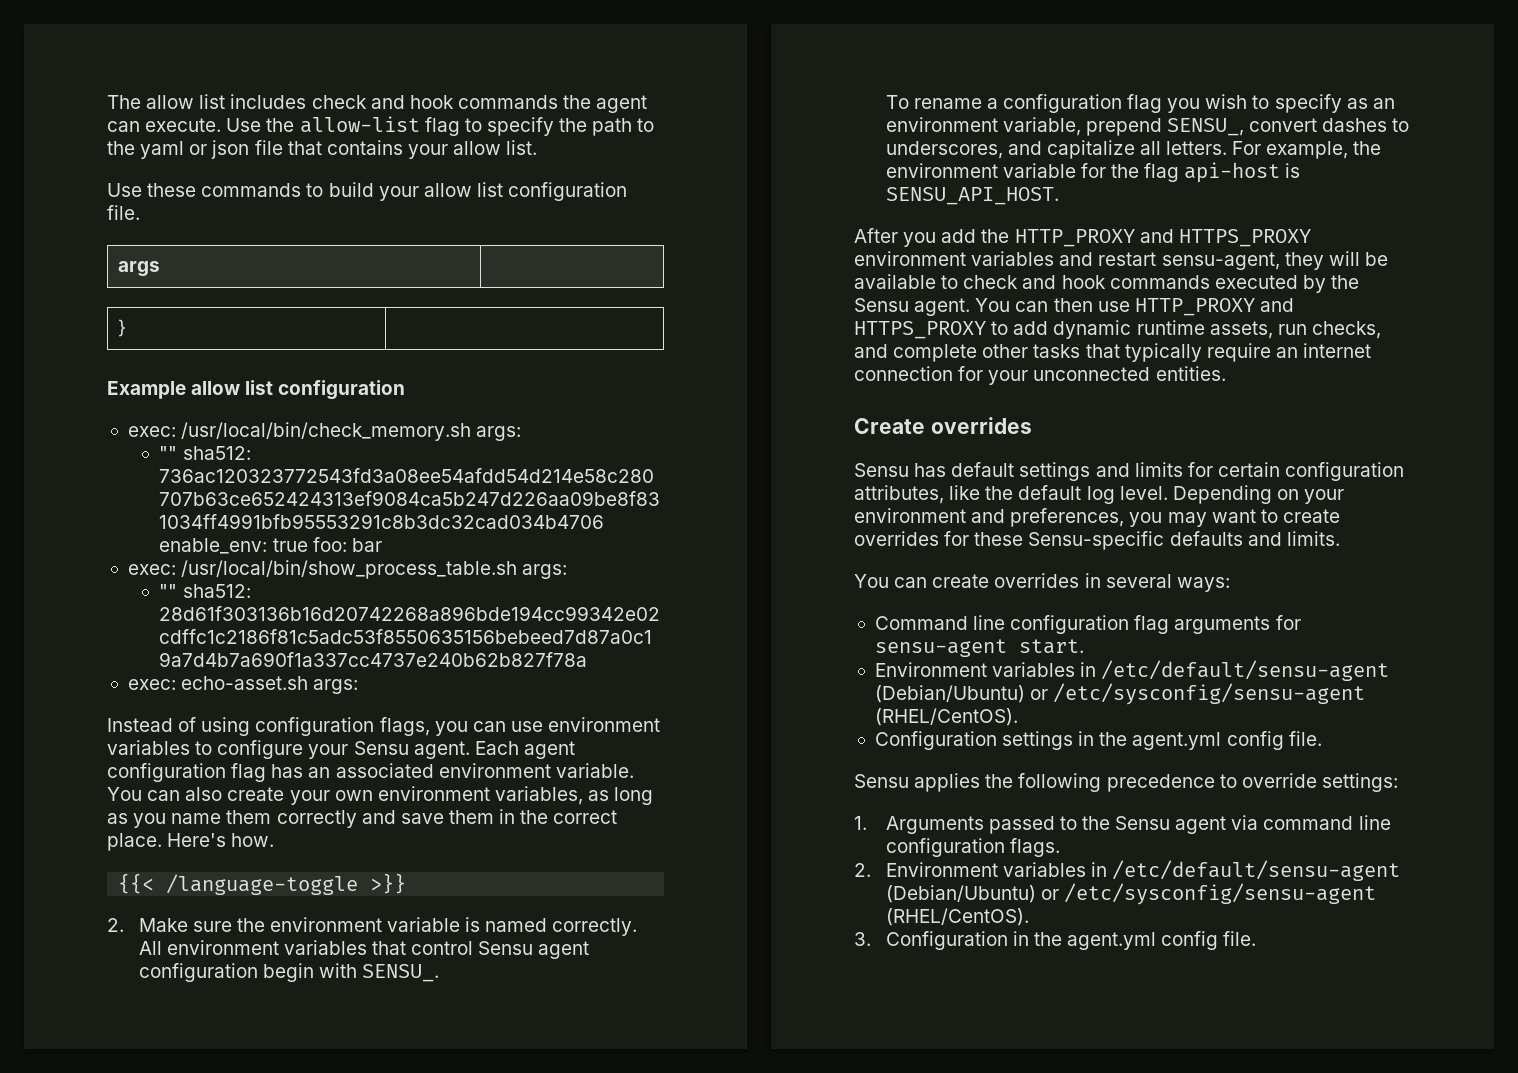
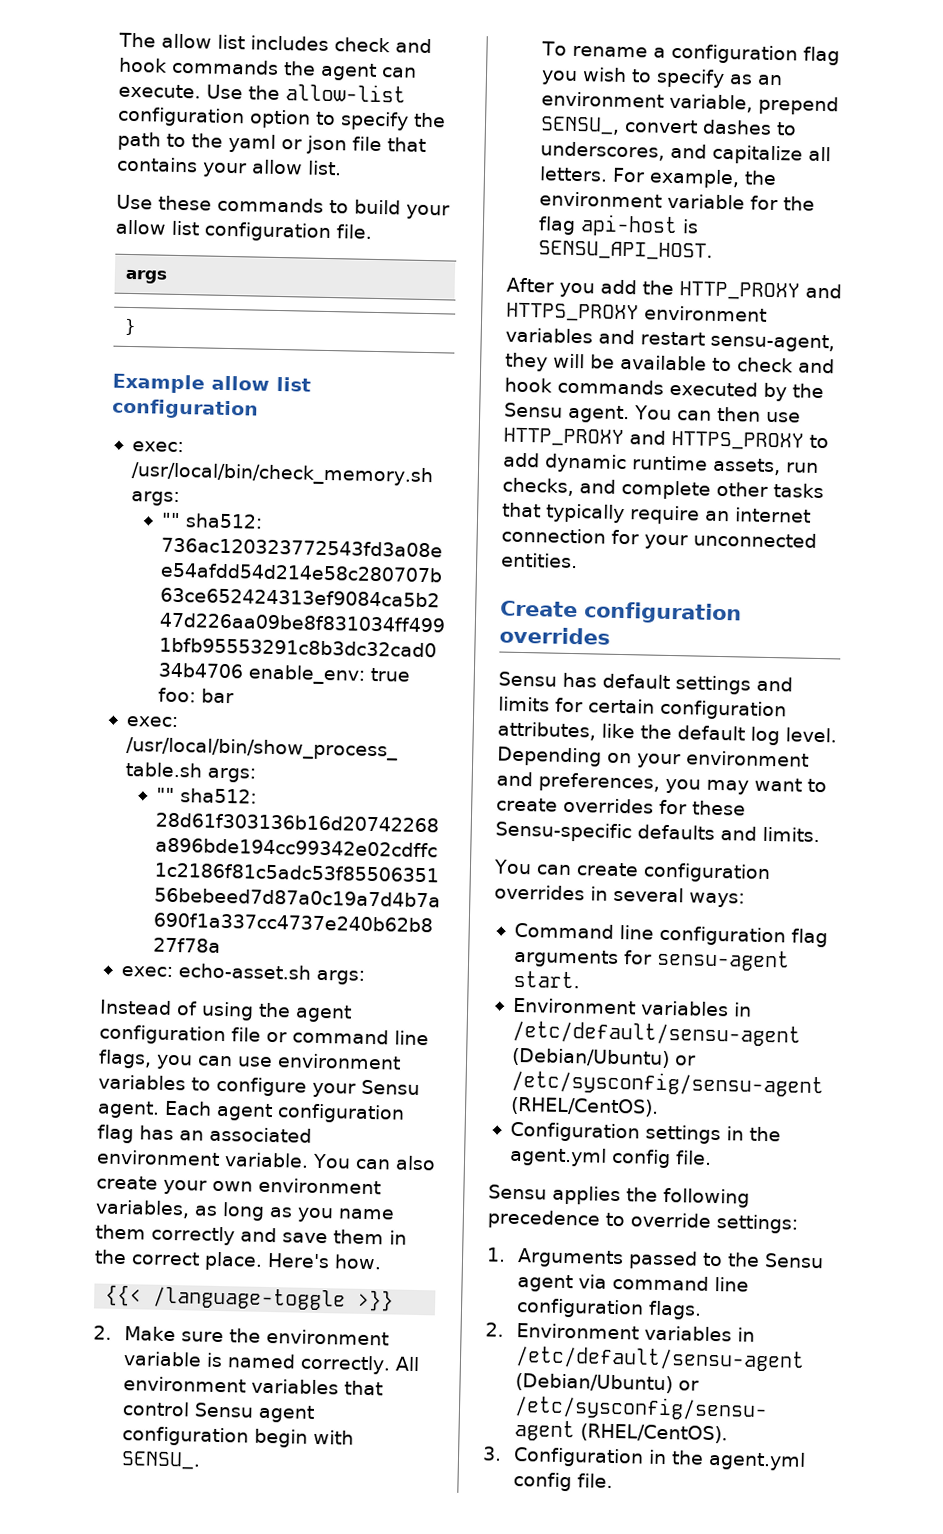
[424,117,460,136] flag -> [117,106,311,129] configuration option
[255,717,375,736] configuration -> [258,1002,352,1023] [99,1024,429,1046] the agent configuration file or command line
(925, 426) none -> [583,601,742,625] configuration
(990, 581) none -> [642,862,771,884] configuration

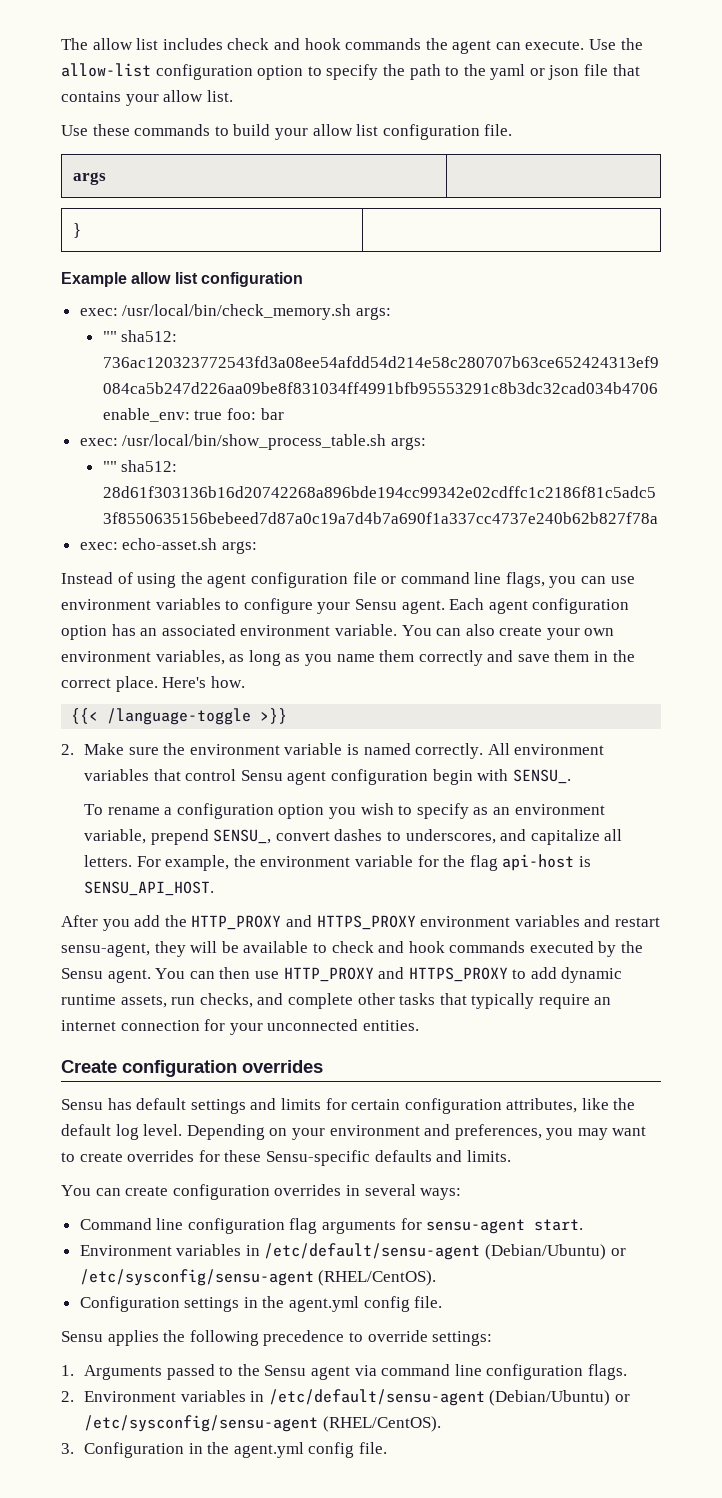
[97,1124,134,1144] flag -> [61,625,107,640] option
[803,46,841,66] flag -> [278,804,325,819] option

